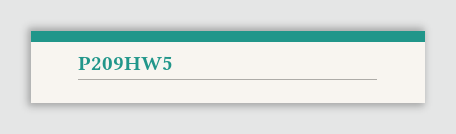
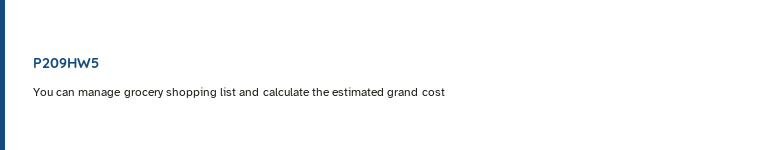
(173, 63) none -> [33,87,445,98] // You can manage grocery shopping list and calculate the estimated grand cost

